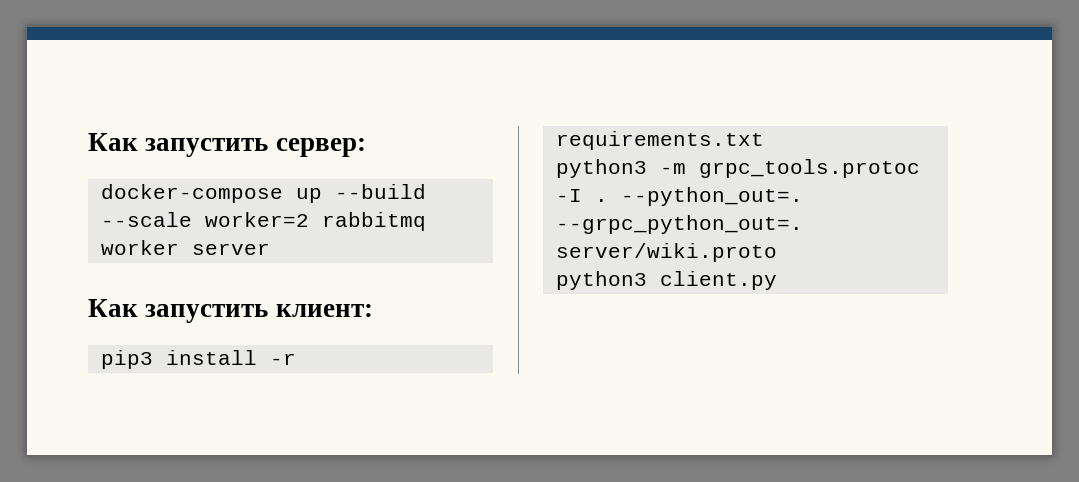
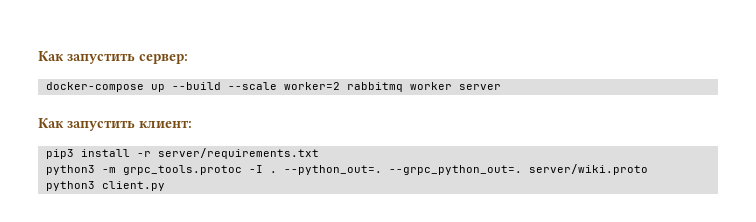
[555,131,764,150] requirements.txt -> [157,148,319,159] server/requirements.txt

